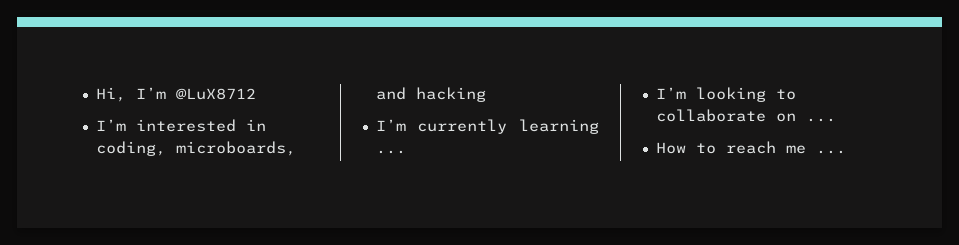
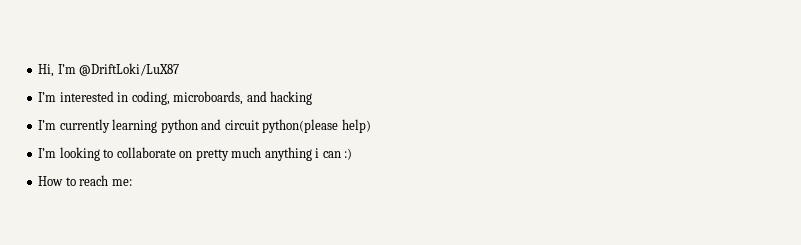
[175,88,256,100] @LuX8712 -> [79,63,180,76] @DriftLoki/LuX87
[375,150,406,154] ... -> [160,119,371,133] python and circuit python(please help)
[805,118,836,122] ... -> [195,147,353,161] pretty much anything i can :)
[785,145,846,154] me ... -> [111,179,132,186] me:

